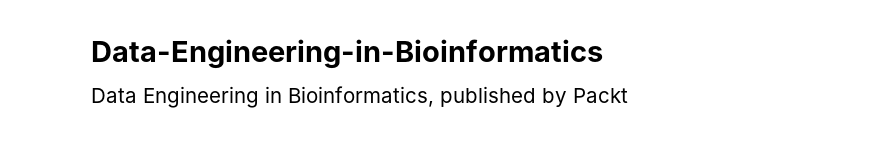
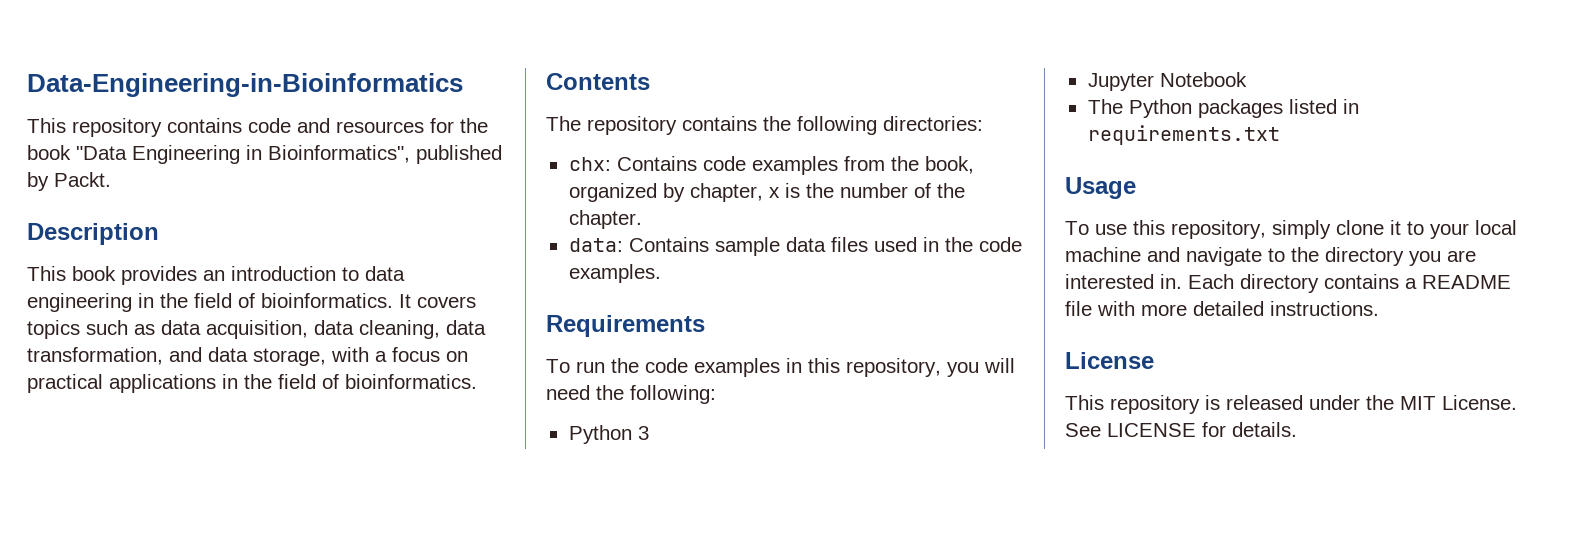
[91,88,137,103] Data -> [27,118,488,137] [27,145,127,160] This repository contains code and resources for the book "Data
[288,86,434,107] Bioinformatics, -> [268,145,410,163] Bioinformatics",
[573,88,628,103] Packt -> [54,172,111,187] [27,223,159,245] [27,266,405,285] [27,293,476,312] [27,320,486,339] [27,347,468,366] [27,374,477,393] [546,73,650,90] [546,116,983,135] [568,156,974,175] [568,183,965,202] [568,210,642,229] [568,237,1022,256] [568,264,661,283] [546,315,705,337] [546,358,1015,377] [546,385,716,404] [568,425,649,444] [1087,72,1247,91] [1087,99,1359,118] [1087,125,1280,145] [1065,177,1136,199] [1065,220,1517,239] [1065,247,1476,266] [1065,274,1511,293] [1065,301,1379,316] [1065,352,1154,369] [1065,395,1517,414] [1065,422,1297,437] Packt. // Description // This book provides an introduction to data engineering in the field of bioinformatics. It covers topics such as data acquisition, data cleaning, data transformation, and data storage, with a focus on practical applications in the field of bioinformatics. // Contents // The repository contains the following directories: // chx: Contains code examples from the book, organized by chapter, x is the number of the chapter. // data: Contains sample data files used in the code examples. // Requirements // To run the code examples in this repository, you will need the following: // Python 3 // Jupyter Notebook // The Python packages listed in requirements.txt // Usage // To use this repository, simply clone it to your local machine and navigate to the directory you are interested in. Each directory contains a README file with more detailed instructions. // License // This repository is released under the MIT License. See LICENSE for details.

